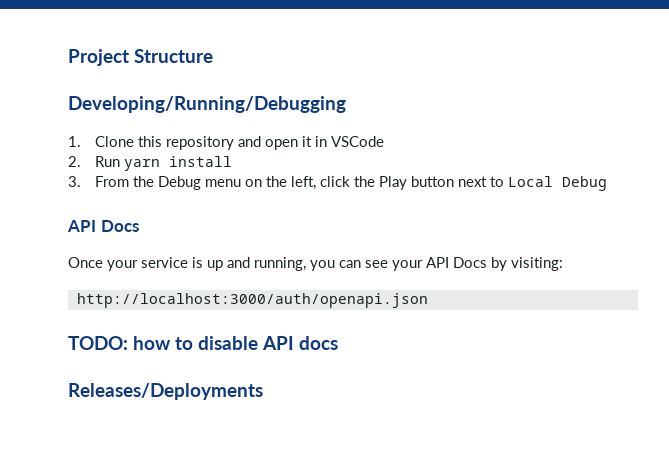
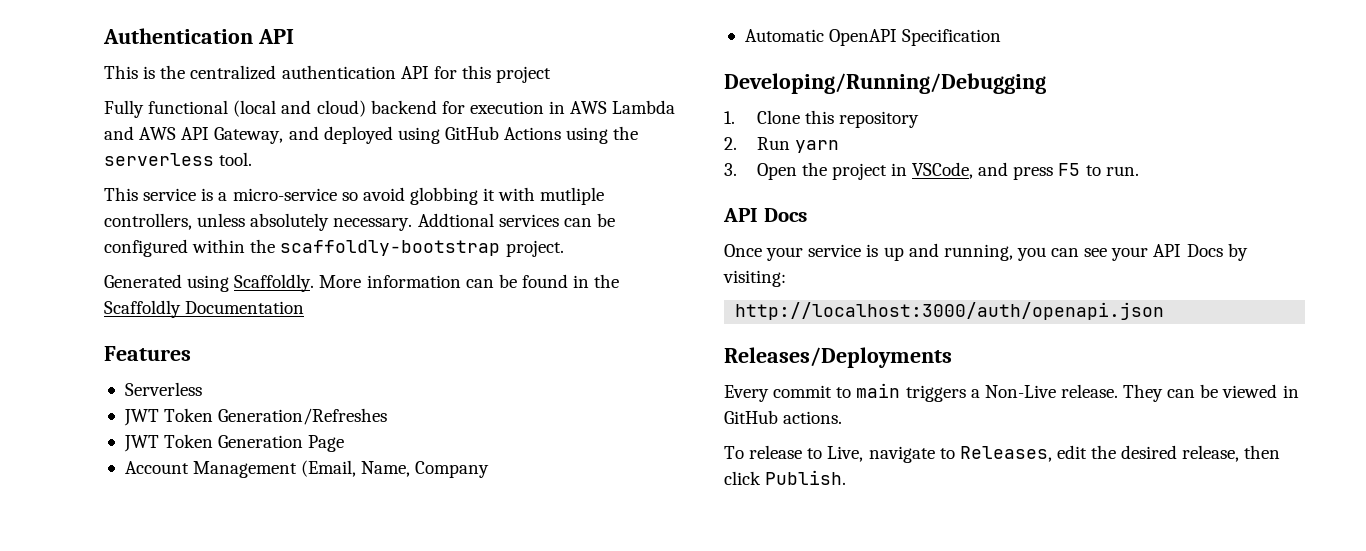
[68,49,213,66] Project Structure -> [103,28,294,44] [104,65,552,83] [104,100,676,118] [104,126,639,144] [104,152,253,166] [104,187,605,205] [104,213,615,231] [104,239,564,257] [104,274,620,292] [104,300,305,318] [104,346,191,361] [124,382,202,396] [123,408,388,426] [123,434,345,452] [124,460,490,478] [744,29,1002,46] Authentication API // This is the centralized authentication API for this project // Fully functional (local and cloud) backend for execution in AWS Lambda and AWS API Gateway, and deployed using GitHub Actions using the serverless tool. // This service is a micro-service so avoid globbing it with mutliple controllers, unless absolutely necessary. Addtional services can be configured within the scaffoldly-bootstrap project. // Generated using Scaffoldly. More information can be found in the Scaffoldly Documentation // Features // Serverless // JWT Token Generation/Refreshes // JWT Token Generation Page // Account Management (Email, Name, Company // Automatic OpenAPI Specification
[237,136,384,150] and open it in VSCode -> (919, 119) none
[168,156,232,167] install -> (839, 146) none
[94,176,607,191] From the Debug menu on the left, click the Play button next to Local Debug -> [756,162,1139,180] Open the project in VSCode, and press F5 to run.
[68,336,338,350] [68,383,263,400] TODO: how to disable API docs // Releases/Deployments -> [724,347,952,368] [724,383,1299,402] [724,410,843,424] [724,445,1281,463] [724,470,847,485] Releases/Deployments // Every commit to main triggers a Non-Live release. They can be viewed in GitHub actions. // To release to Live, navigate to Releases, edit the desired release, then click Publish.

